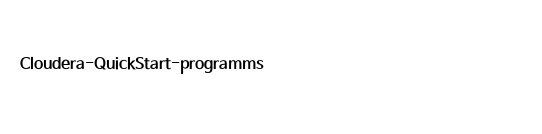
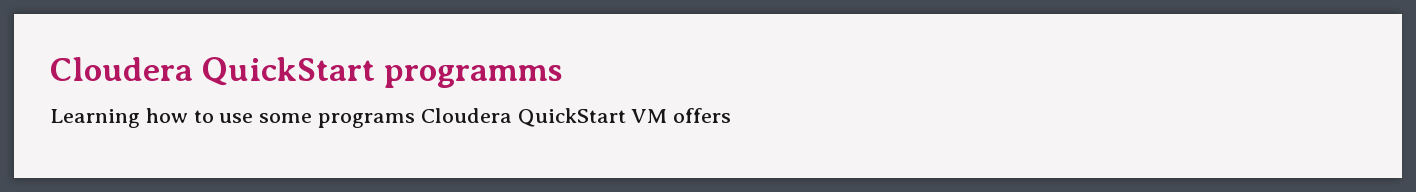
[20,56,264,74] Cloudera-QuickStart-programms -> [50,57,563,88] [50,108,732,128] Cloudera QuickStart programms // Learning how to use some programs Cloudera QuickStart VM offers

